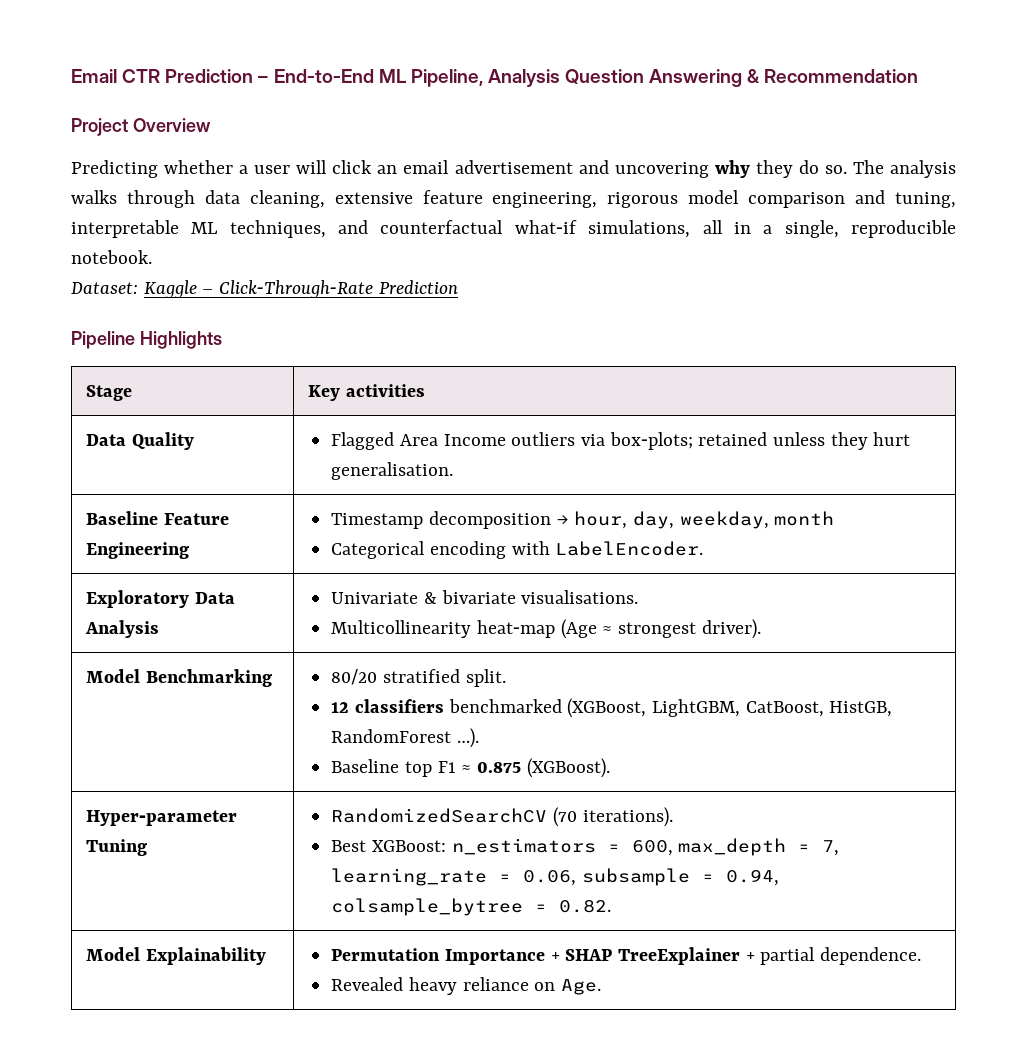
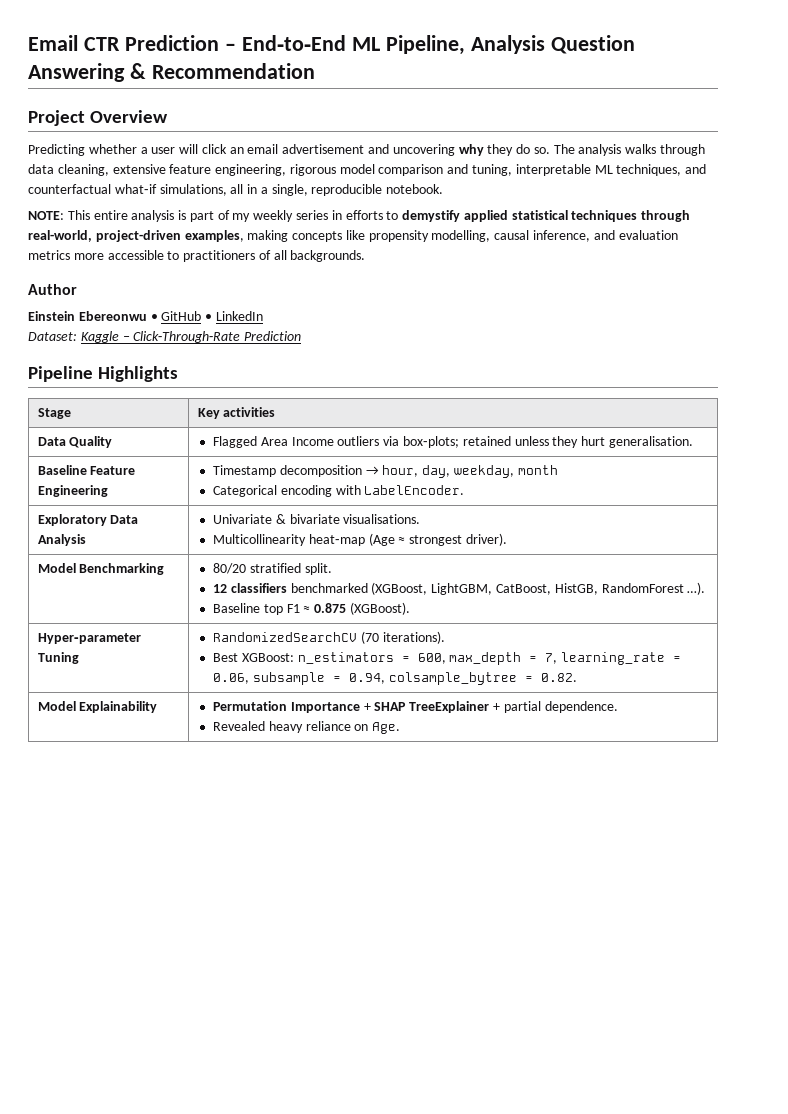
(152, 257) none -> [28,210,691,222] [28,230,678,242] [28,250,366,262] [28,284,77,295] [28,311,263,321] // NOTE: This entire analysis is part of my weekly series in efforts to demystify applied statistical techniques through real-world, project-driven examples, making concepts like propensity modelling, causal inference, and evaluation metrics more accessible to practitioners of all backgrounds. // Author // Einstein Ebereonwu • GitHub • LinkedIn

